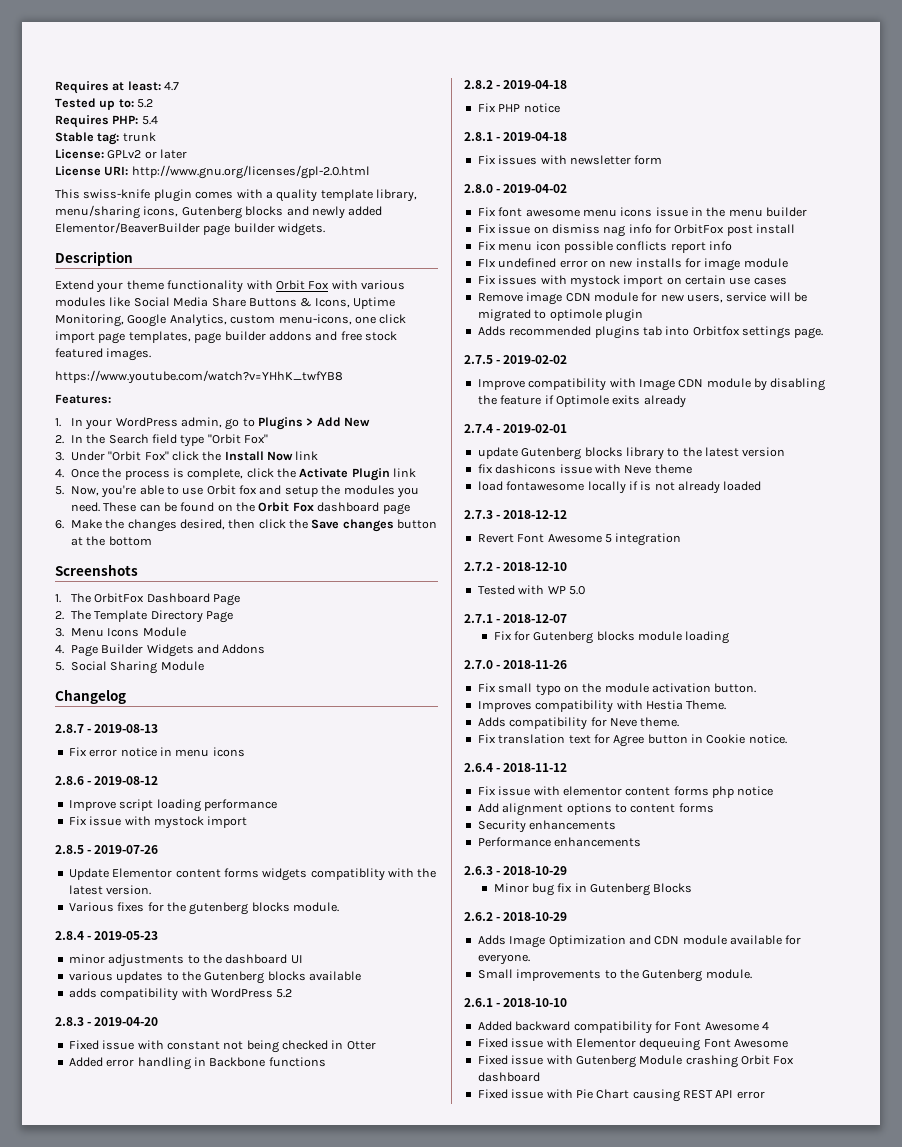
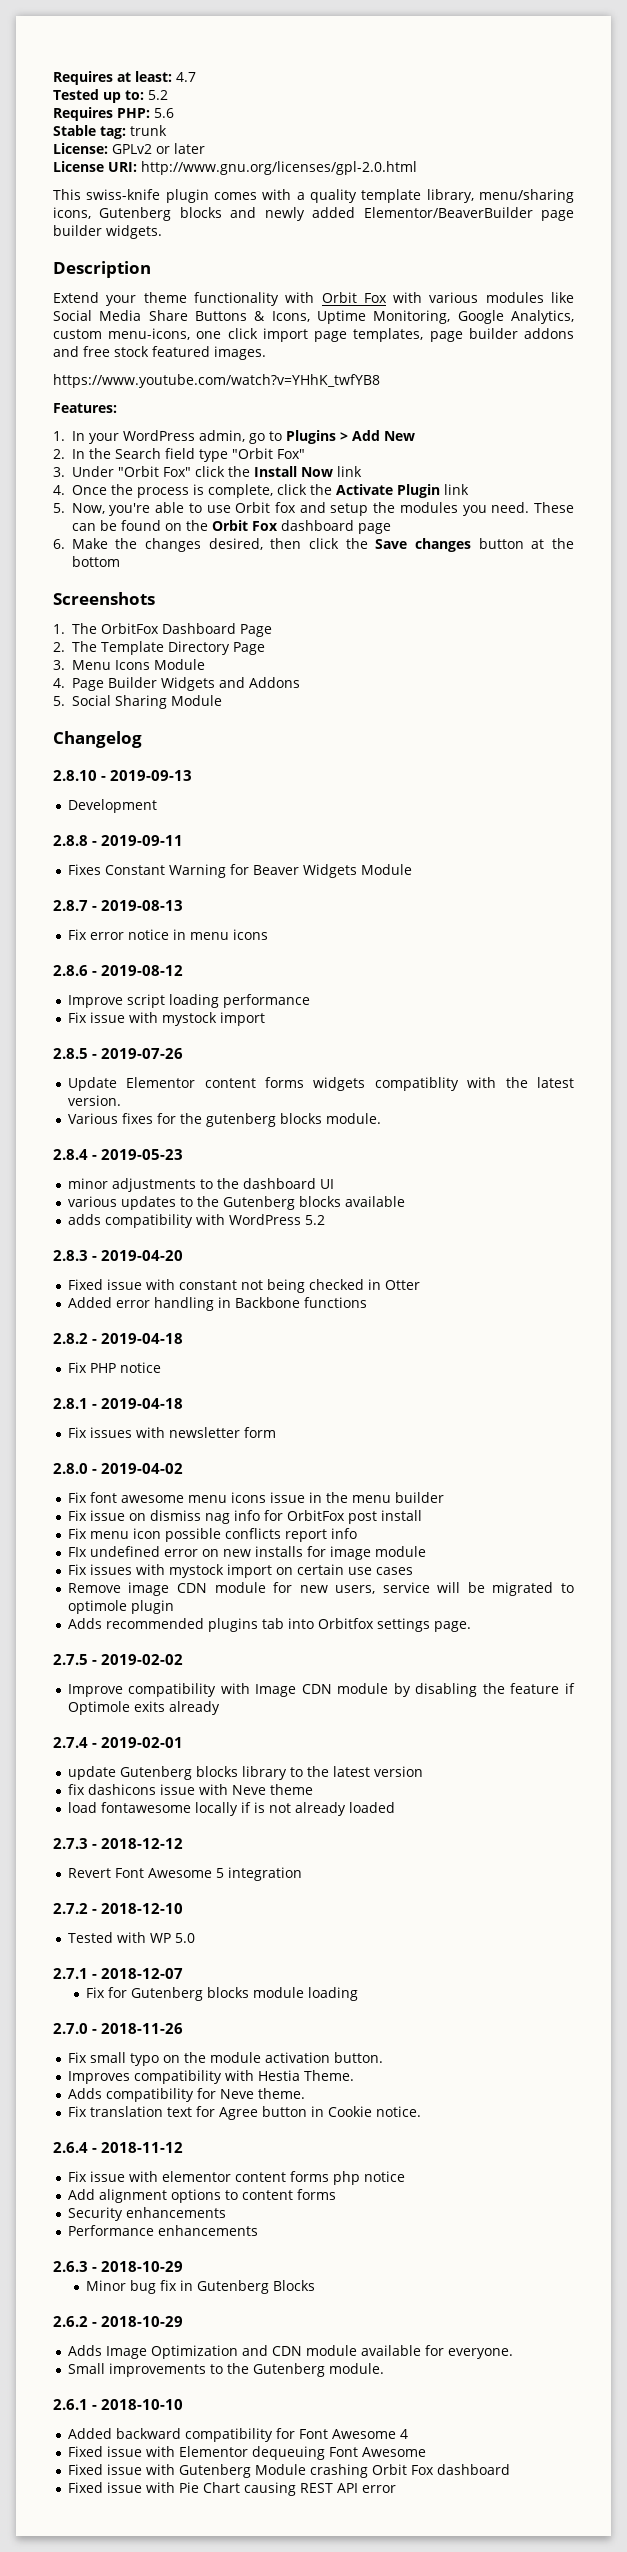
[141,116,158,125] 5.4 -> [154,108,174,118] 5.6
(126, 696) none -> [53,770,193,781] [67,799,157,813] [53,835,184,846] [67,864,412,878] // 2.8.10 - 2019-09-13 // Development // 2.8.8 - 2019-09-11 // Fixes Constant Warning for Beaver Widgets Module

